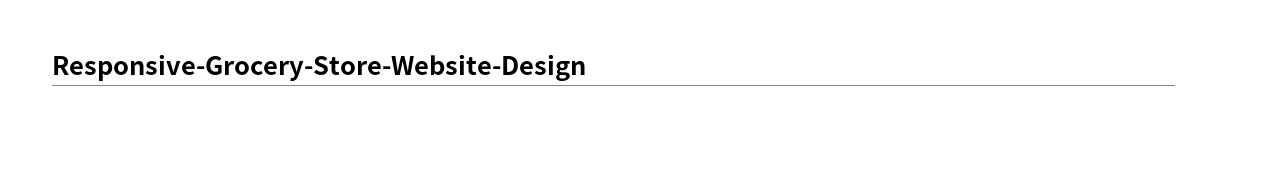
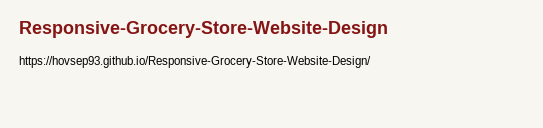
(586, 67) none -> [19,56,371,68] // https://hovsep93.github.io/Responsive-Grocery-Store-Website-Design/

